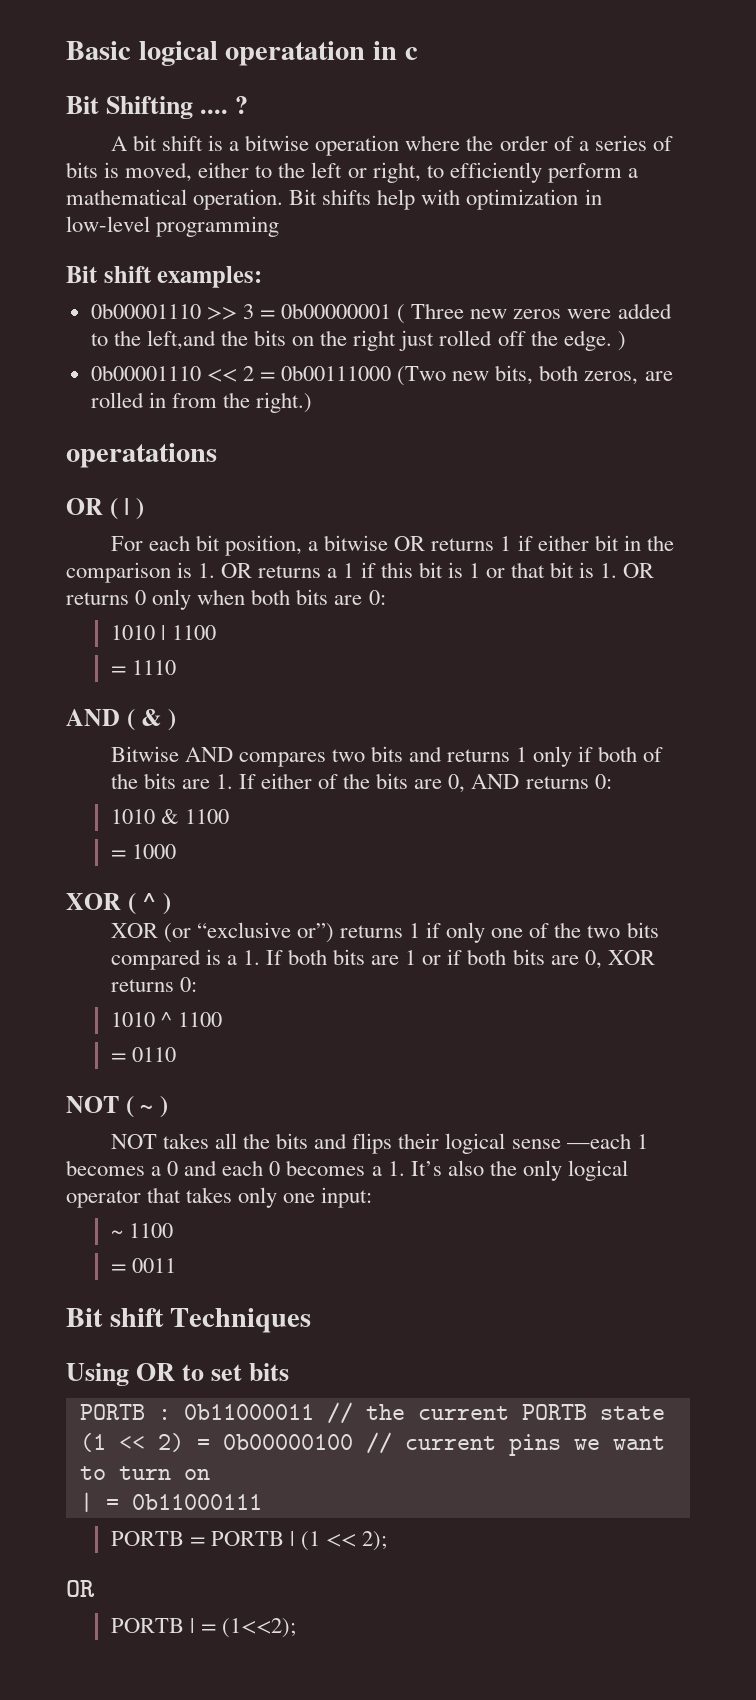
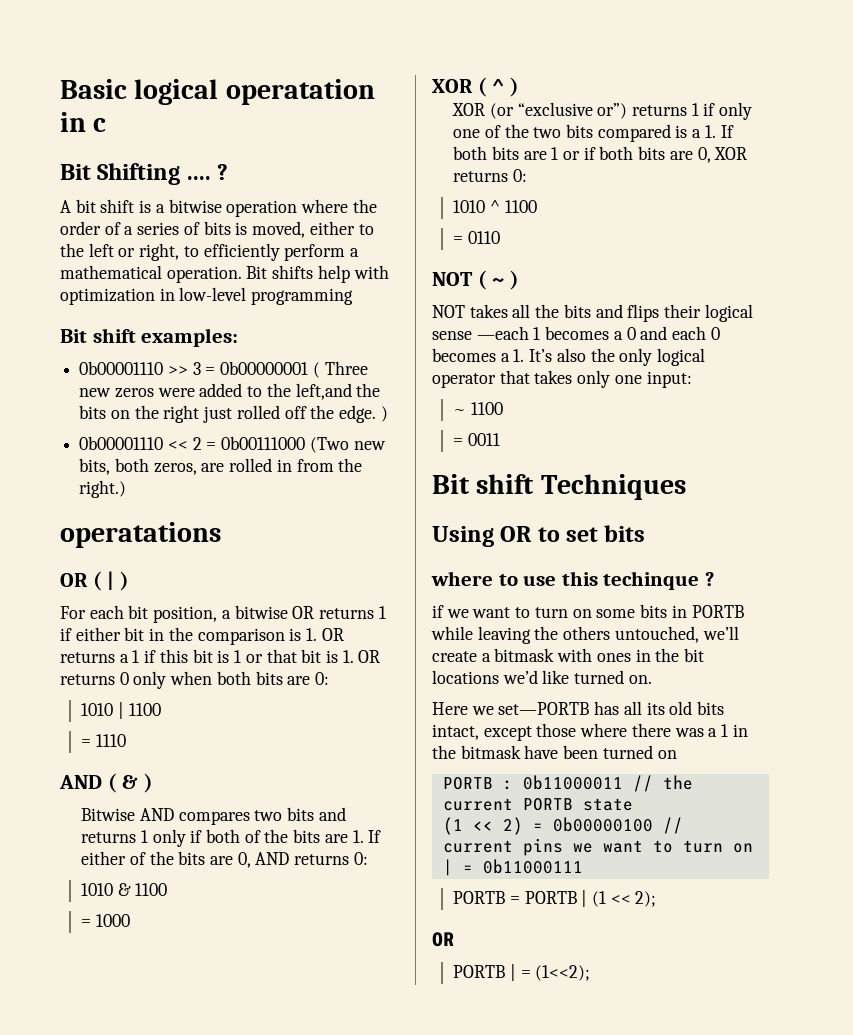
(290, 1372) none -> [431,571,714,590] [432,604,744,618] [431,626,739,644] [432,648,705,662] [432,670,652,684] [432,701,725,715] [432,723,748,741] [432,745,677,759] // where to use this techinque ? // if we want to turn on some bits in PORTB while leaving the others untouched, we’ll create a bitmask with ones in the bit locations we’d like turned on. // Here we set—PORTB has all its old bits intact, except those where there was a 1 in the bitmask have been turned on

